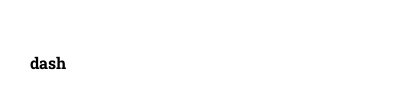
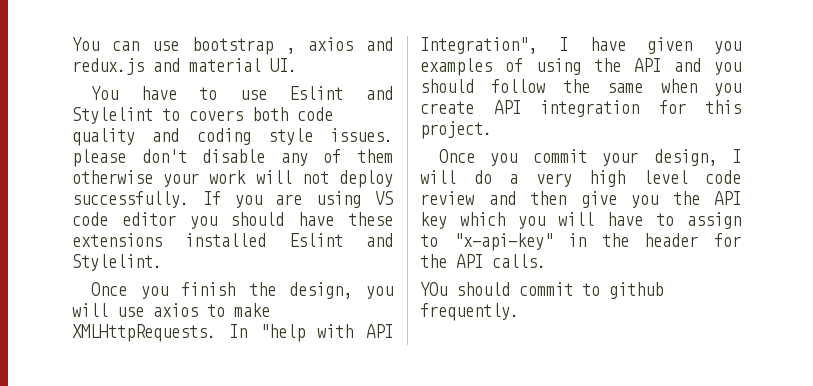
[30,56,66,70] dash -> [72,37,393,55] [72,58,297,75] [91,86,393,100] [72,107,333,124] [72,128,393,146] [72,149,393,167] [72,170,393,188] [72,191,394,208] [72,212,394,229] [72,233,393,247] [72,254,162,271] [91,282,393,299] [72,303,270,317] [72,324,393,342] [420,37,741,54] [420,58,741,76] [420,79,741,96] [420,100,741,117] [420,121,492,139] [439,149,741,166] [420,170,741,187] [420,191,741,208] [420,212,741,229] [420,233,741,251] [420,254,546,268] [420,282,663,299] [420,303,519,321] You can use bootstrap , axios and redux.js and material UI. // You have to use Eslint and Stylelint to covers both code quality and coding style issues. please don't disable any of them otherwise your work will not deploy successfully. If you are using VS code editor you should have these extensions installed Eslint and Stylelint. // Once you finish the design, you will use axios to make XMLHttpRequests. In "help with API Integration", I have given you examples of using the API and you should follow the same when you create API integration for this project. // Once you commit your design, I will do a very high level code review and then give you the API key which you will have to assign to "x-api-key" in the header for the API calls. // YOu should commit to github frequently.

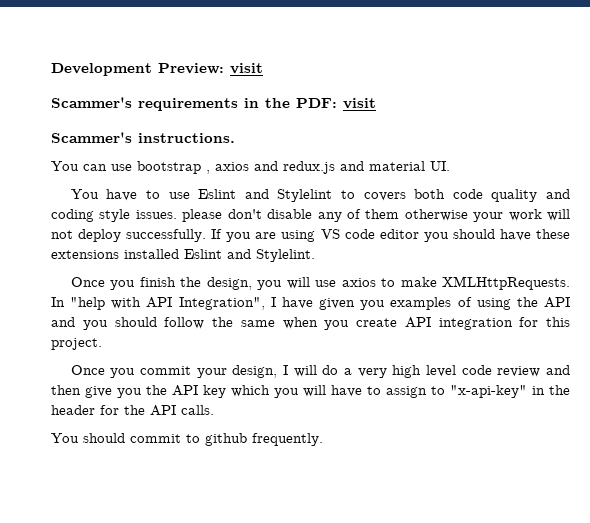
(72, 44) none -> [51,63,263,76] [51,97,376,111] [51,132,235,143] Development Preview: visit // Scammer's requirements in the PDF: visit // Scammer's instructions. //
[420,282,447,296] YOu -> [51,433,79,443] You

